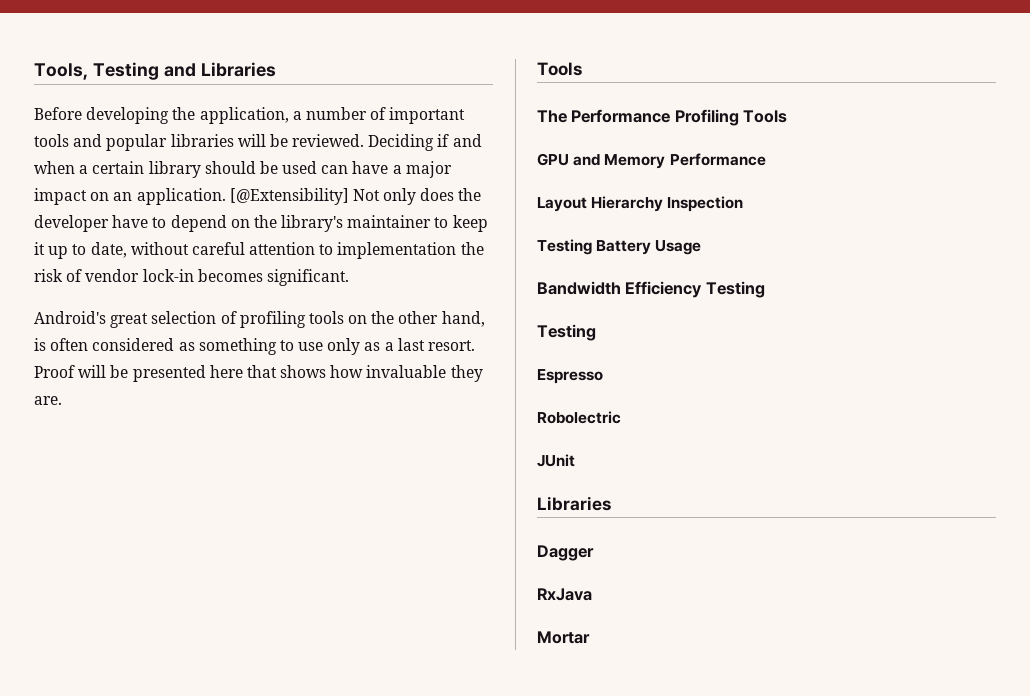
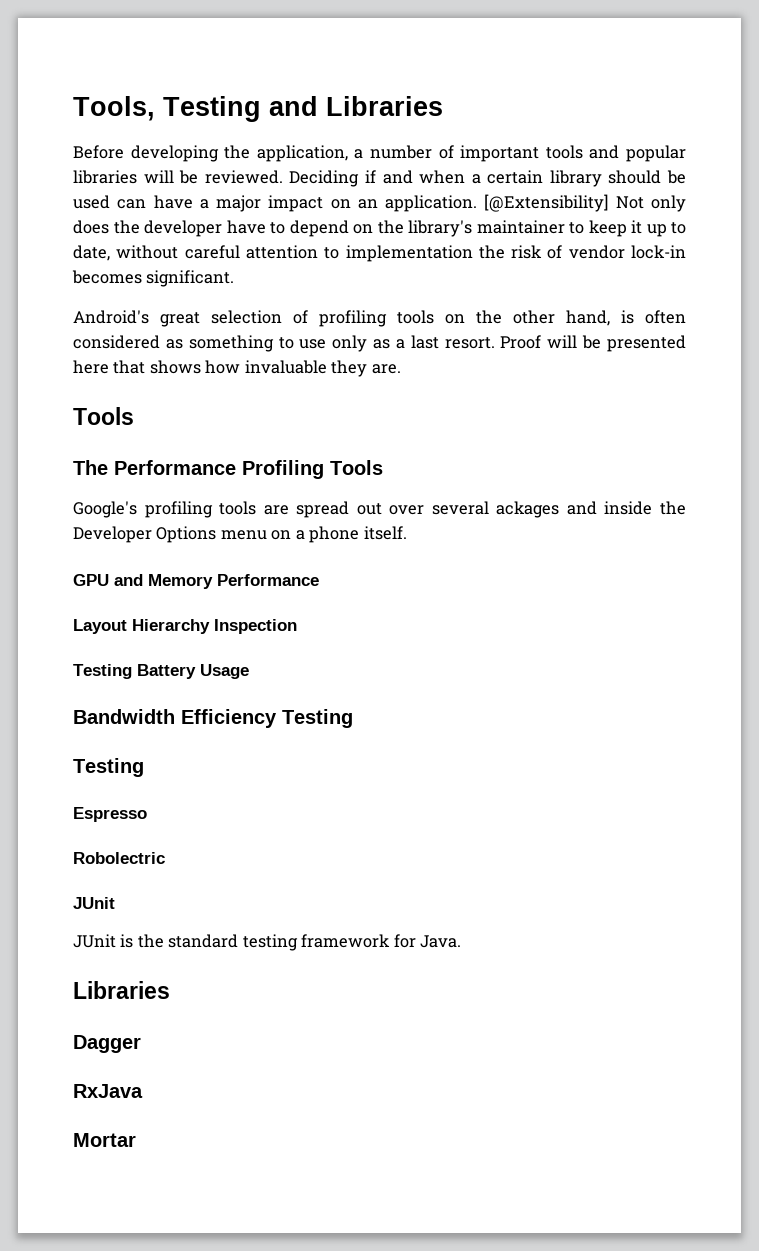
(788, 116) none -> [73,501,686,518] [73,526,407,543] // Google's profiling tools are spread out over several ackages and inside the Developer Options menu on a phone itself.
(575, 460) none -> [73,934,462,951] // JUnit is the standard testing framework for Java.

